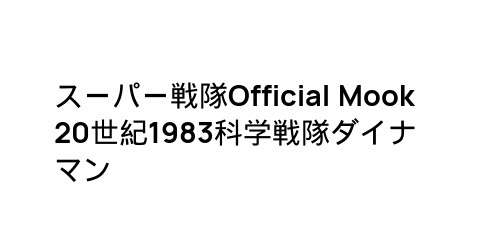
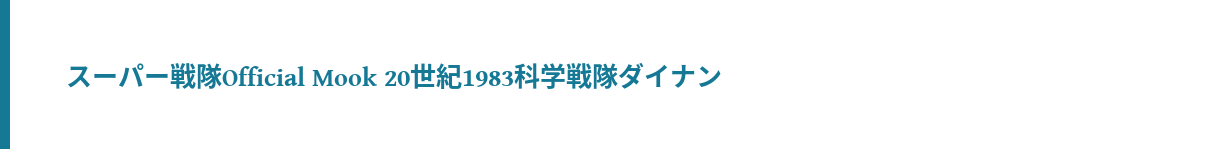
[54,159,83,183] マ -> (697, 76) none

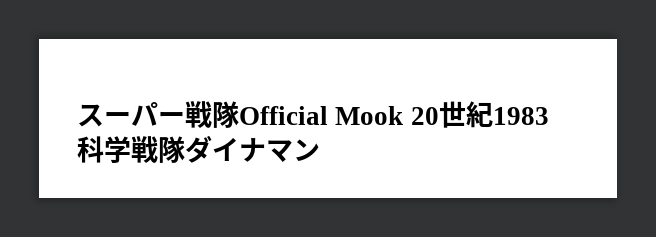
(697, 76) none -> [266,140,293,162] マ

